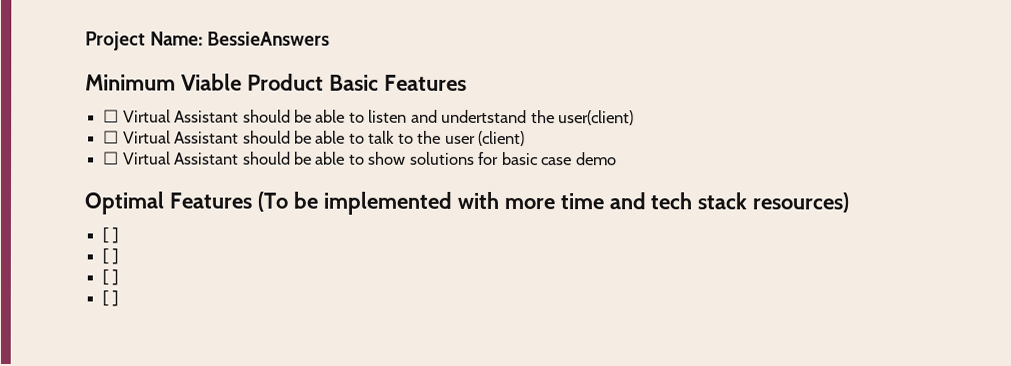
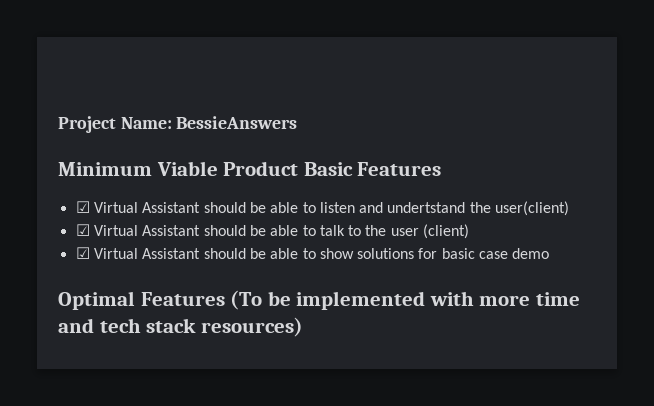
[103,109,120,123] ☐ -> [75,201,90,213] ☑
[103,130,120,144] ☐ -> [75,224,90,236] ☑
[103,151,120,165] ☐ -> [75,247,90,259] ☑
[102,227,119,244] [102,248,119,265] [102,269,119,286] [102,290,119,307] // [ ] // [ ] // [ ] // [ ] -> (303, 327) none

